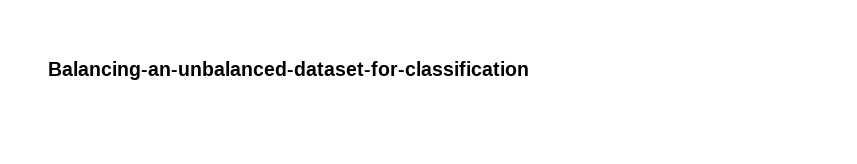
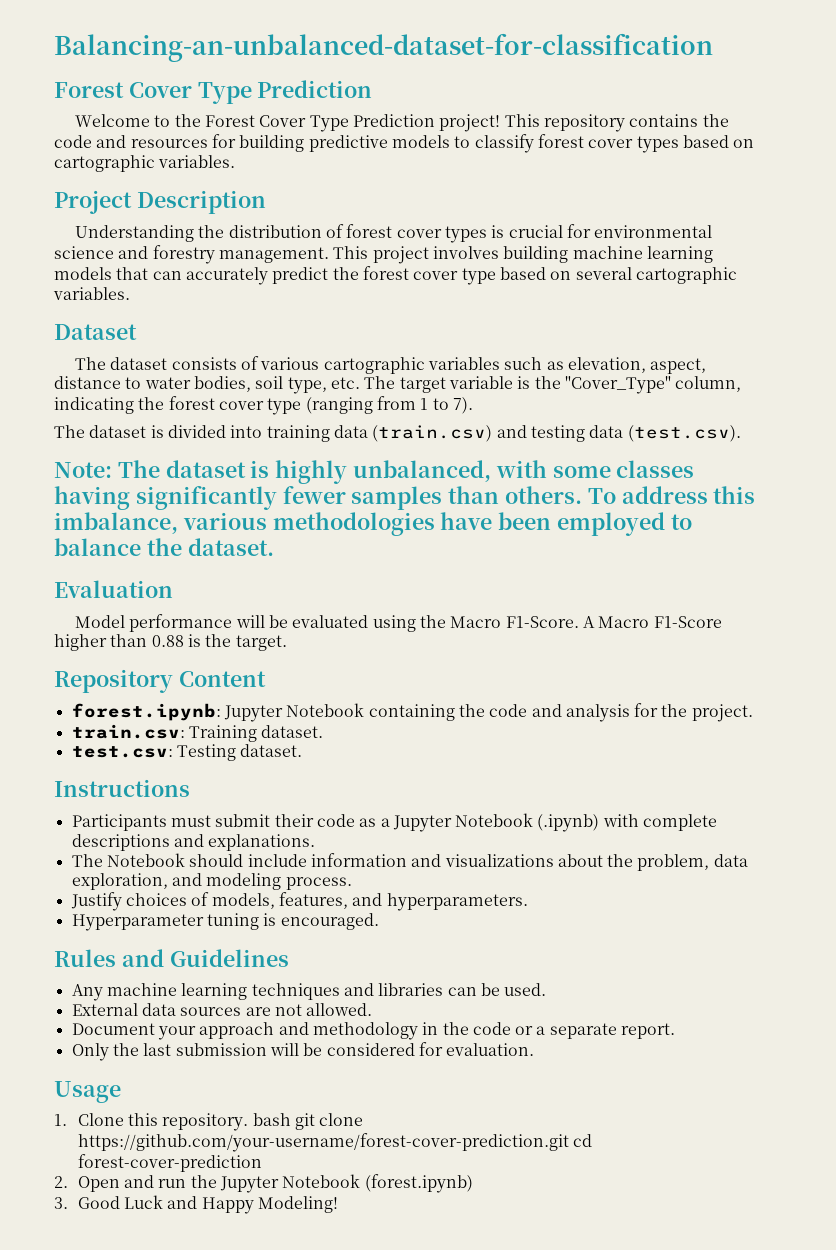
(529, 70) none -> [54,80,373,104] [75,114,729,132] [54,134,755,153] [54,155,236,172] [54,190,266,214] [75,224,713,243] [54,245,713,264] [54,266,737,285] [53,287,130,300] [54,324,137,340] [75,356,707,374] [54,376,742,394] [54,396,473,415] [54,425,741,442] [54,460,695,484] [54,486,756,510] [54,512,692,536] [54,538,274,556] [54,580,173,598] [75,614,722,632] [54,634,287,651] [54,669,266,693] [71,703,753,722] [71,724,324,742] [71,744,303,761] [54,779,190,797] [71,813,718,832] [71,834,316,851] [71,853,748,871] [71,873,352,890] [70,892,528,911] [71,913,379,931] [54,949,289,967] [71,983,547,1001] [71,1003,373,1016] [71,1022,676,1040] [71,1042,535,1061] [54,1081,121,1103] [54,1113,364,1131] [77,1133,593,1152] [77,1154,262,1172] [54,1174,473,1193] [54,1195,339,1214] // Forest Cover Type Prediction // Welcome to the Forest Cover Type Prediction project! This repository contains the code and resources for building predictive models to classify forest cover types based on cartographic variables. // Project Description // Understanding the distribution of forest cover types is crucial for environmental science and forestry management. This project involves building machine learning models that can accurately predict the forest cover type based on several cartographic variables. // Dataset // The dataset consists of various cartographic variables such as elevation, aspect, distance to water bodies, soil type, etc. The target variable is the "Cover_Type" column, indicating the forest cover type (ranging from 1 to 7). // The dataset is divided into training data (train.csv) and testing data (test.csv). // Note: The dataset is highly unbalanced, with some classes having significantly fewer samples than others. To address this imbalance, various methodologies have been employed to balance the dataset. // Evaluation // Model performance will be evaluated using the Macro F1-Score. A Macro F1-Score higher than 0.88 is the target. // Repository Content // forest.ipynb: Jupyter Notebook containing the code and analysis for the project. // train.csv: Training dataset. // test.csv: Testing dataset. // Instructions // Participants must submit their code as a Jupyter Notebook (.ipynb) with complete descriptions and explanations. // The Notebook should include information and visualizations about the problem, data exploration, and modeling process. // Justify choices of models, features, and hyperparameters. // Hyperparameter tuning is encouraged. // Rules and Guidelines // Any machine learning techniques and libraries can be used. // External data sources are not allowed. // Document your approach and methodology in the code or a separate report. // Only the last submission will be considered for evaluation. // Usage // 1. Clone this repository. bash git clone https://github.com/your-username/forest-cover-prediction.git cd forest-cover-prediction // 2. Open and run the Jupyter Notebook (forest.ipynb) // 3. Good Luck and Happy Modeling!

